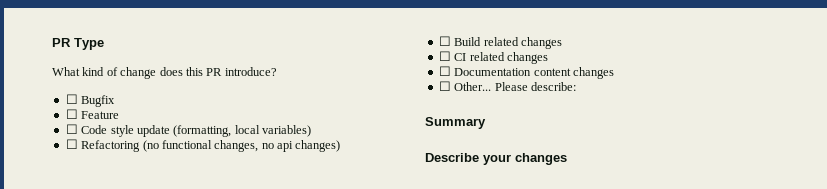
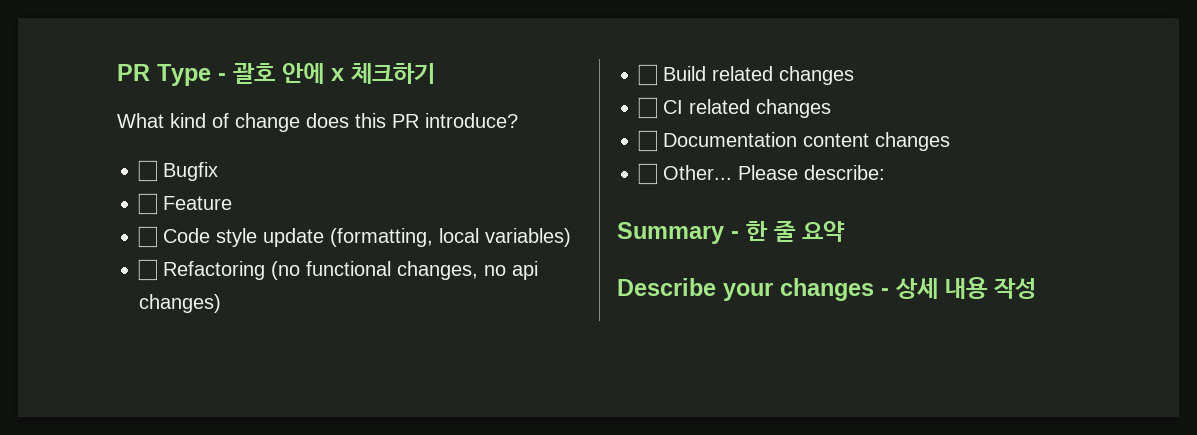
(104, 44) none -> [218,63,435,84] - 괄호 안에 x 체크하기
(486, 123) none -> [731,220,845,242] - 한 줄 요약
(567, 159) none -> [881,277,1036,299] - 상세 내용 작성

